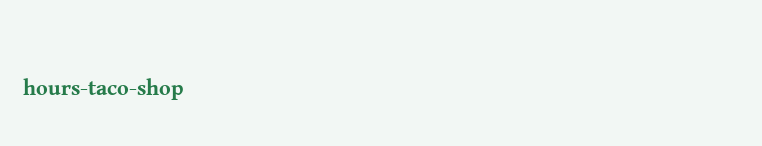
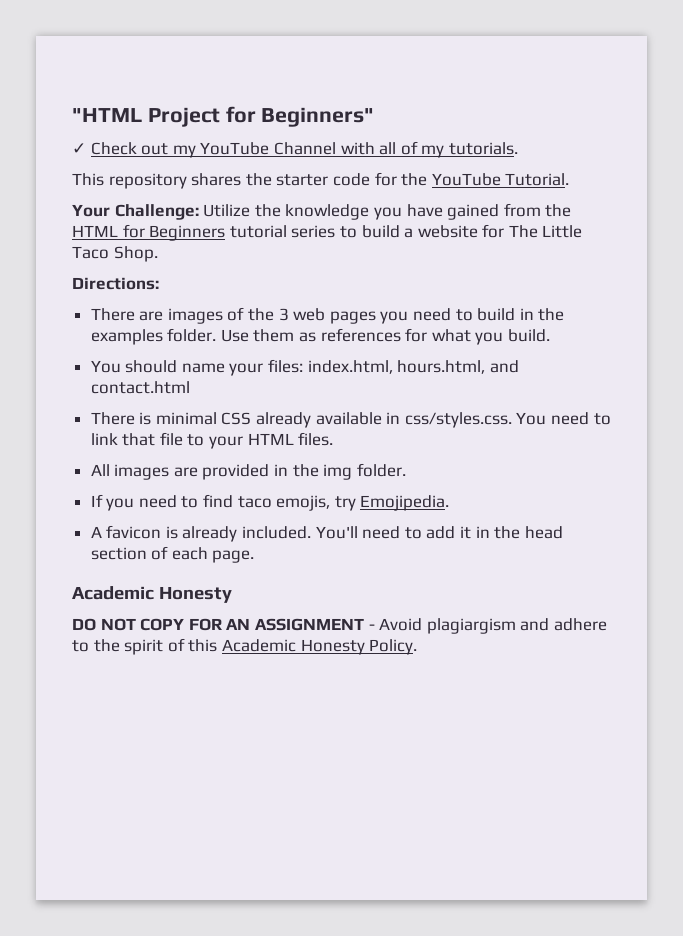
[23,78,184,100] hours-taco-shop -> [72,106,375,127] [72,141,518,158] [72,172,570,189] [72,203,572,220] [72,224,583,241] [72,246,158,262] [72,277,159,290] [90,307,565,324] [90,328,551,345] [90,359,519,376] [90,381,190,394] [90,412,611,428] [90,432,334,449] [90,463,406,480] [90,494,450,511] [90,525,563,542] [90,546,255,563] [72,586,232,603] [72,618,607,634] [72,638,418,655] "HTML Project for Beginners" // ✓ Check out my YouTube Channel with all of my tutorials. // This repository shares the starter code for the YouTube Tutorial. // Your Challenge: Utilize the knowledge you have gained from the HTML for Beginners tutorial series to build a website for The Little Taco Shop. // Directions: // There are images of the 3 web pages you need to build in the examples folder. Use them as references for what you build. // You should name your files: index.html, hours.html, and contact.html // There is minimal CSS already available in css/styles.css. You need to link that file to your HTML files. // All images are provided in the img folder. // If you need to find taco emojis, try Emojipedia. // A favicon is already included. You'll need to add it in the head section of each page. // Academic Honesty // DO NOT COPY FOR AN ASSIGNMENT - Avoid plagiargism and adhere to the spirit of this Academic Honesty Policy.

